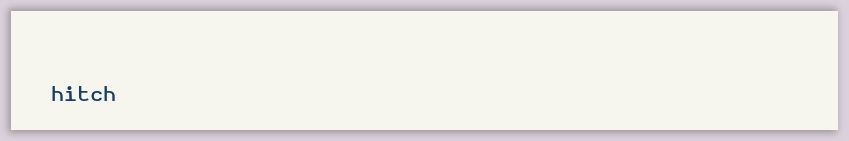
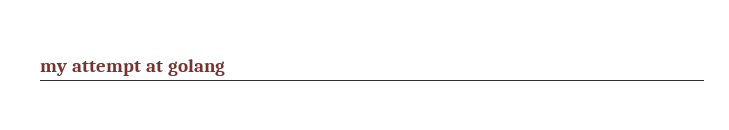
[51,86,116,101] hitch -> [40,59,225,76] my attempt at golang

